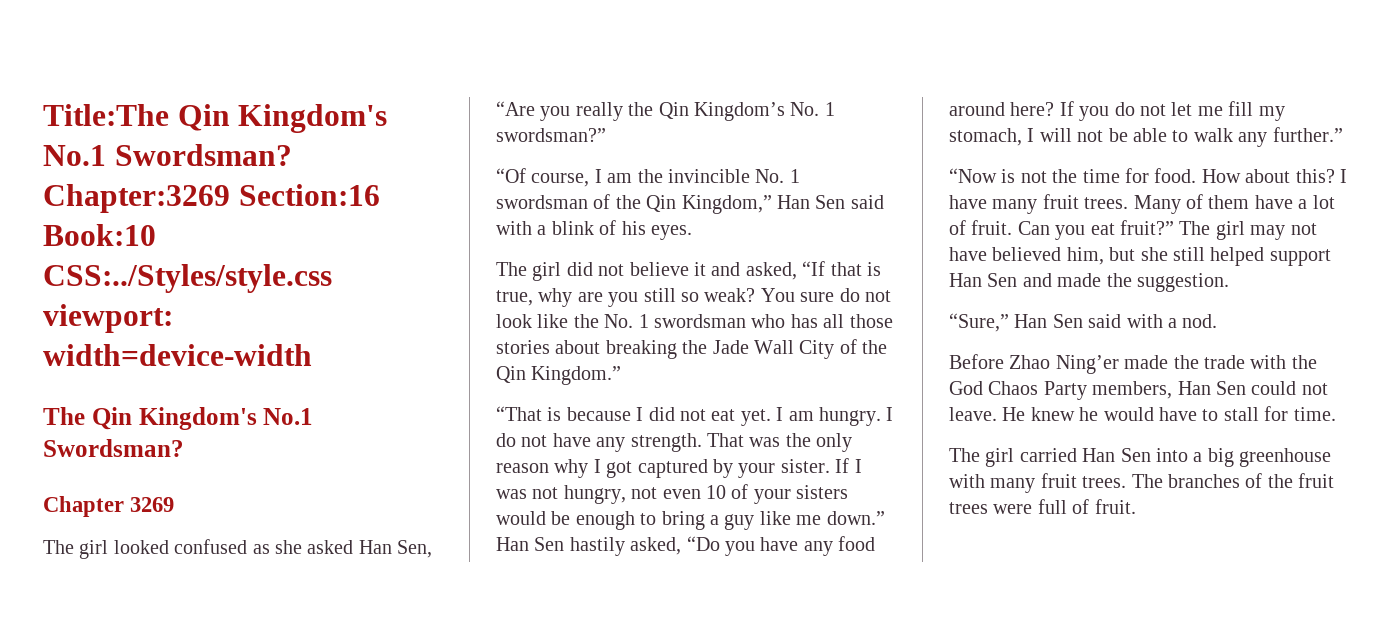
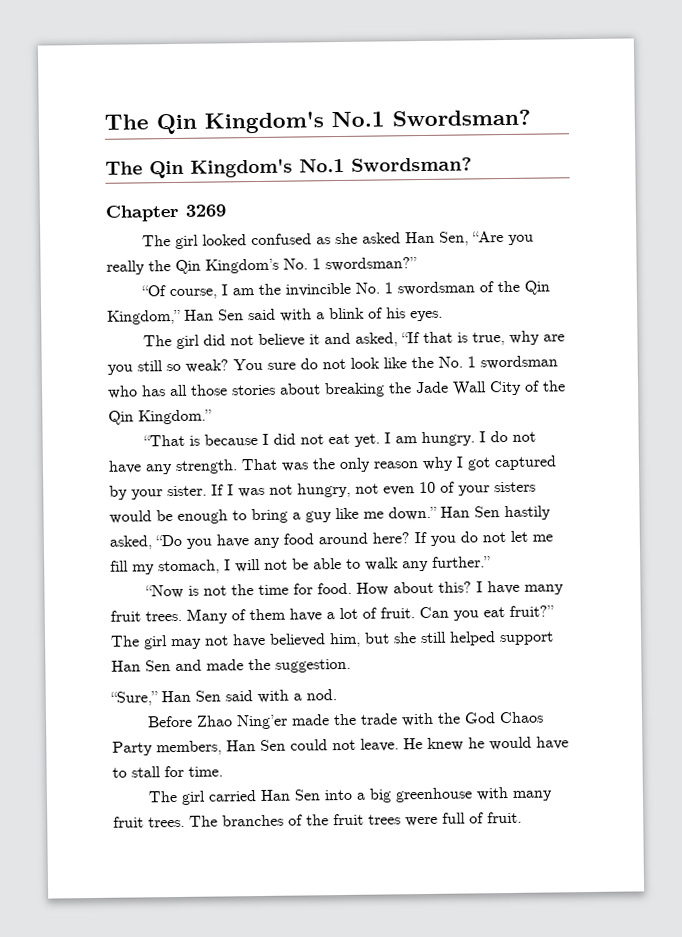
[43,104,388,133] [43,144,292,166] [43,184,380,213] [43,224,156,246] [43,264,332,293] [43,304,173,333] [43,344,312,366] Title:The Qin Kingdom's No.1 Swordsman? Chapter:3269 Section:16 Book:10 CSS:../Styles/style.css viewport: width=device-width -> [104,109,531,135] The Qin Kingdom's No.1 Swordsman?

